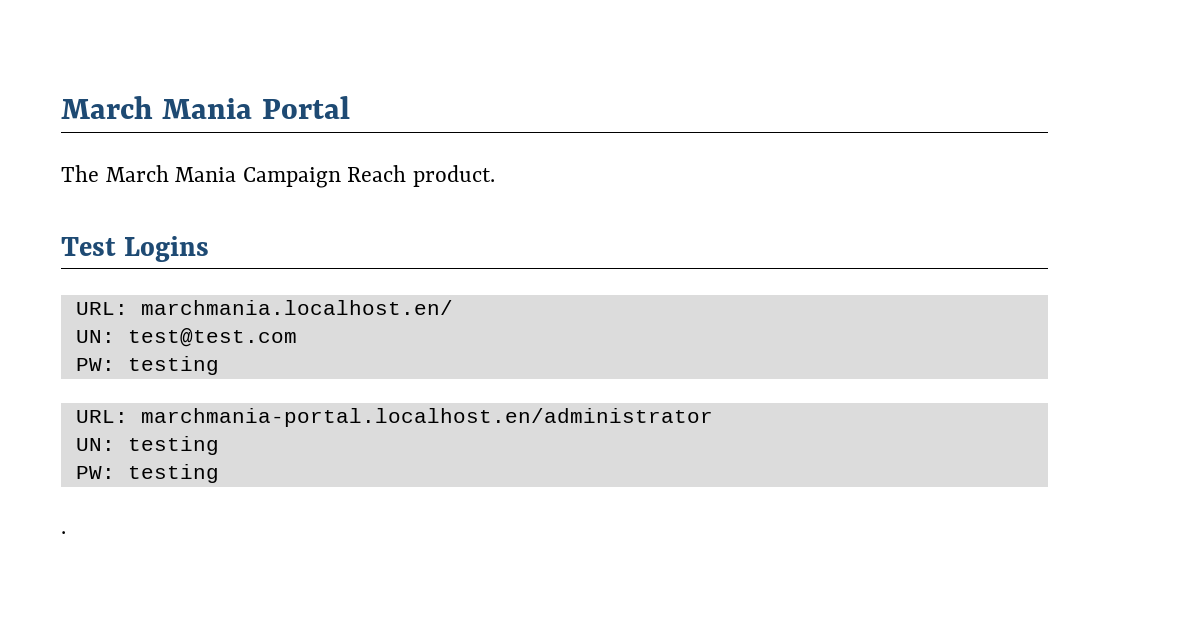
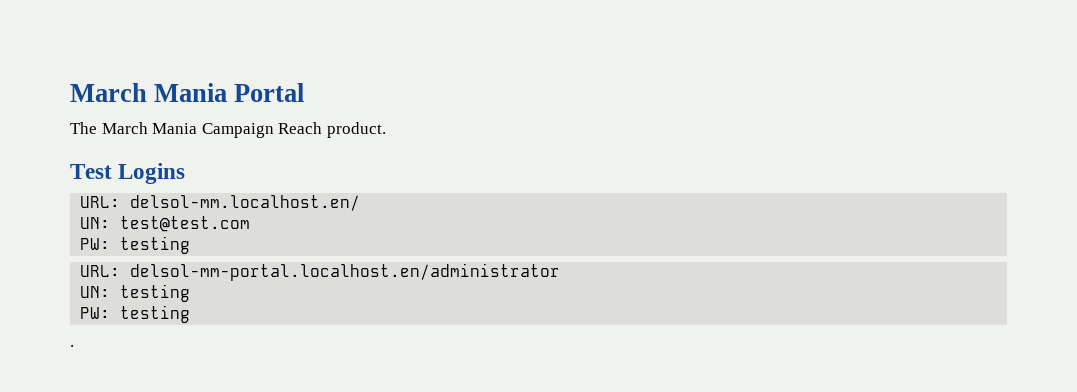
[140,300,453,315] marchmania.localhost.en/ -> [130,195,361,211] delsol-mm.localhost.en/
[140,408,713,427] marchmania-portal.localhost.en/administrator -> [130,263,561,281] delsol-mm-portal.localhost.en/administrator

